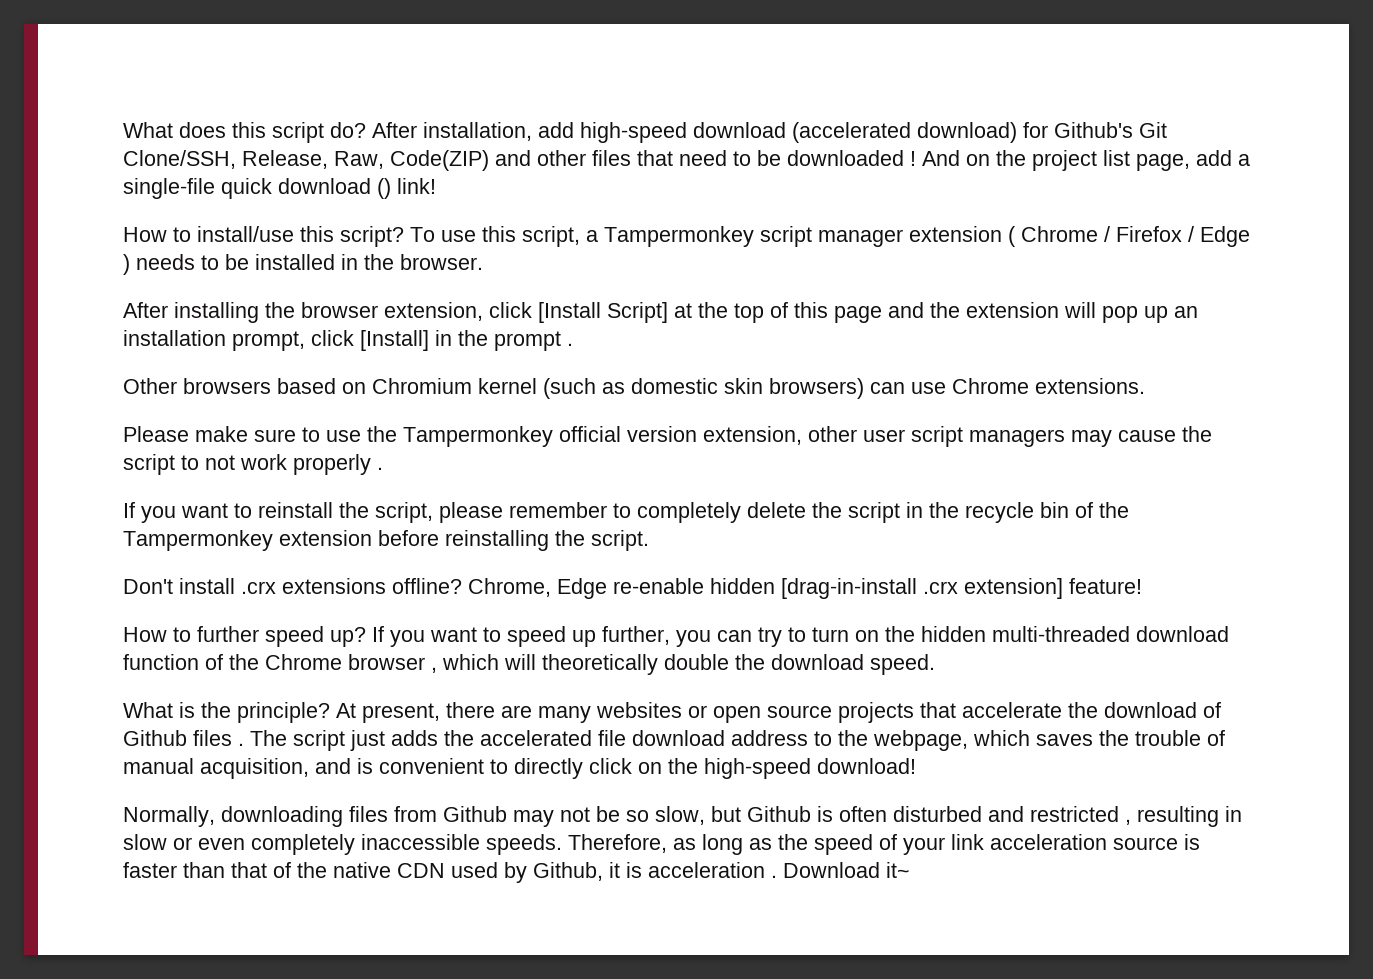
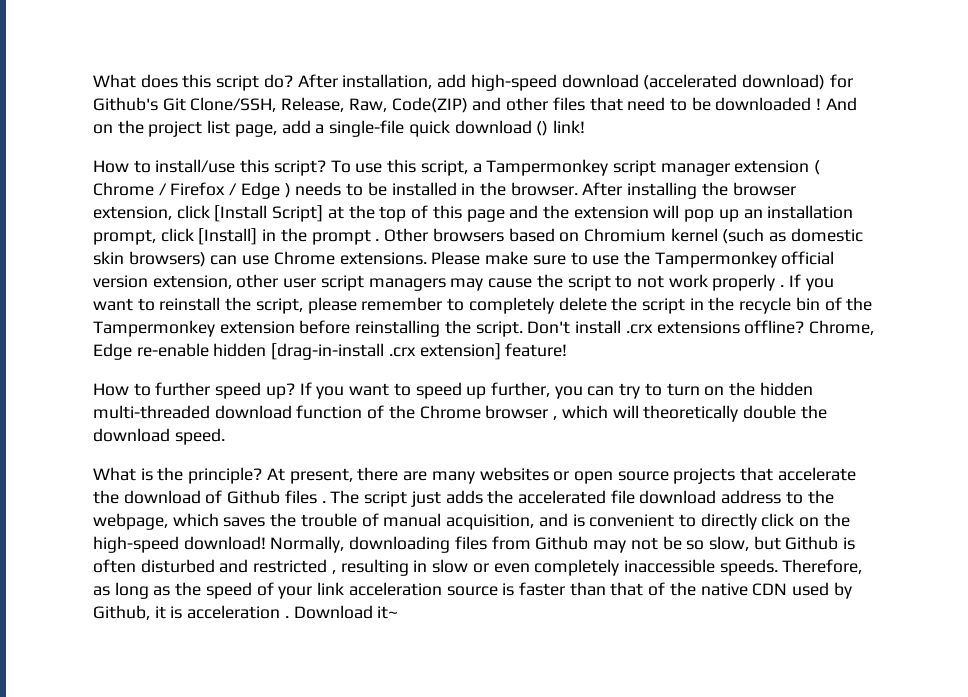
(483, 262) // -> (578, 189) none
(573, 344) // -> (380, 240) none
(1145, 386) // -> (427, 258) none
(383, 468) // -> (785, 286) none
(649, 540) // -> (523, 329) none
(916, 766) // -> (266, 543) none

